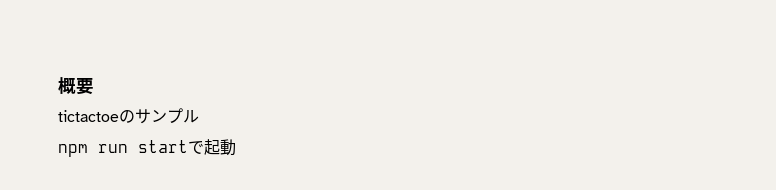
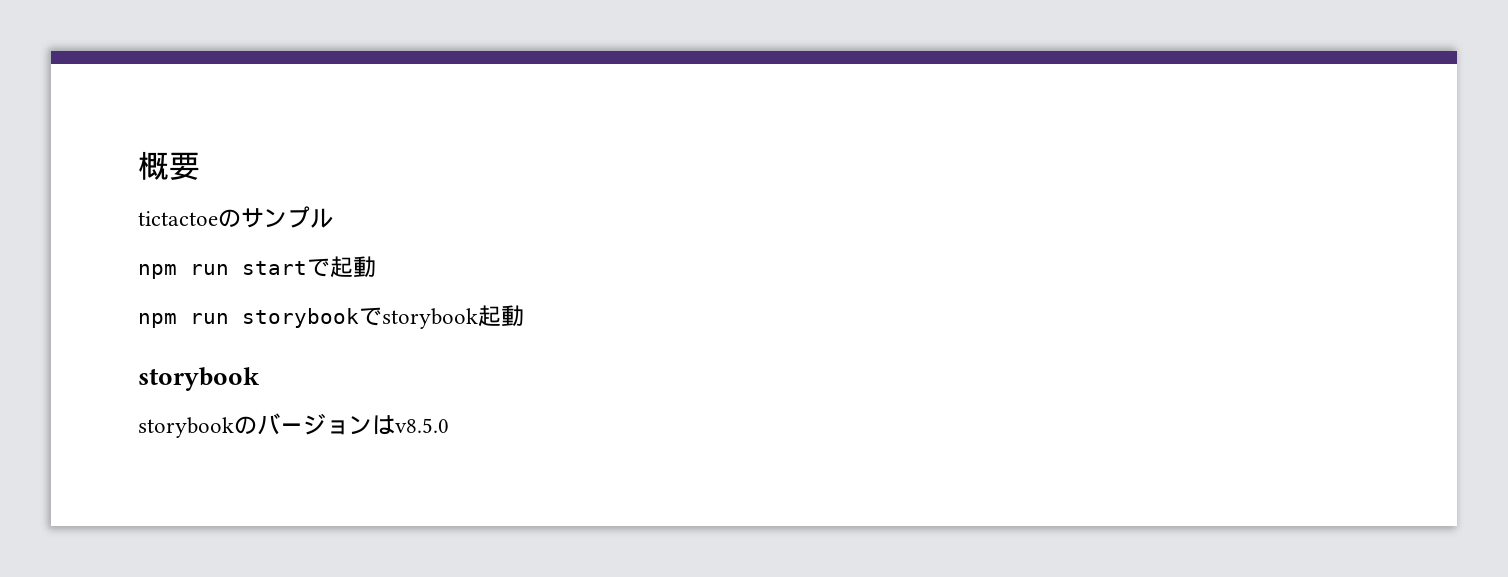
(236, 147) none -> [138,305,524,329] [138,367,260,391] [138,413,449,438] // npm run storybookでstorybook起動 // storybook // storybookのバージョンはv8.5.0

